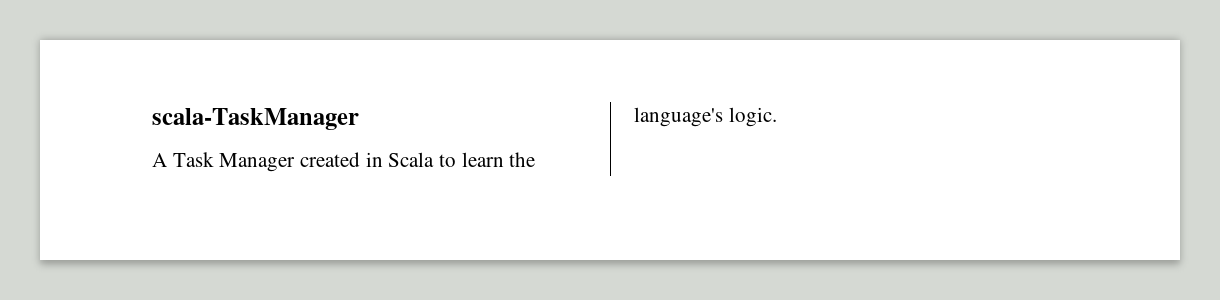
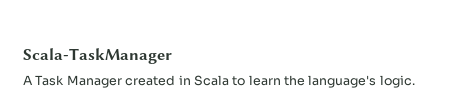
[152,108,359,130] scala-TaskManager -> [23,48,172,64] Scala-TaskManager

